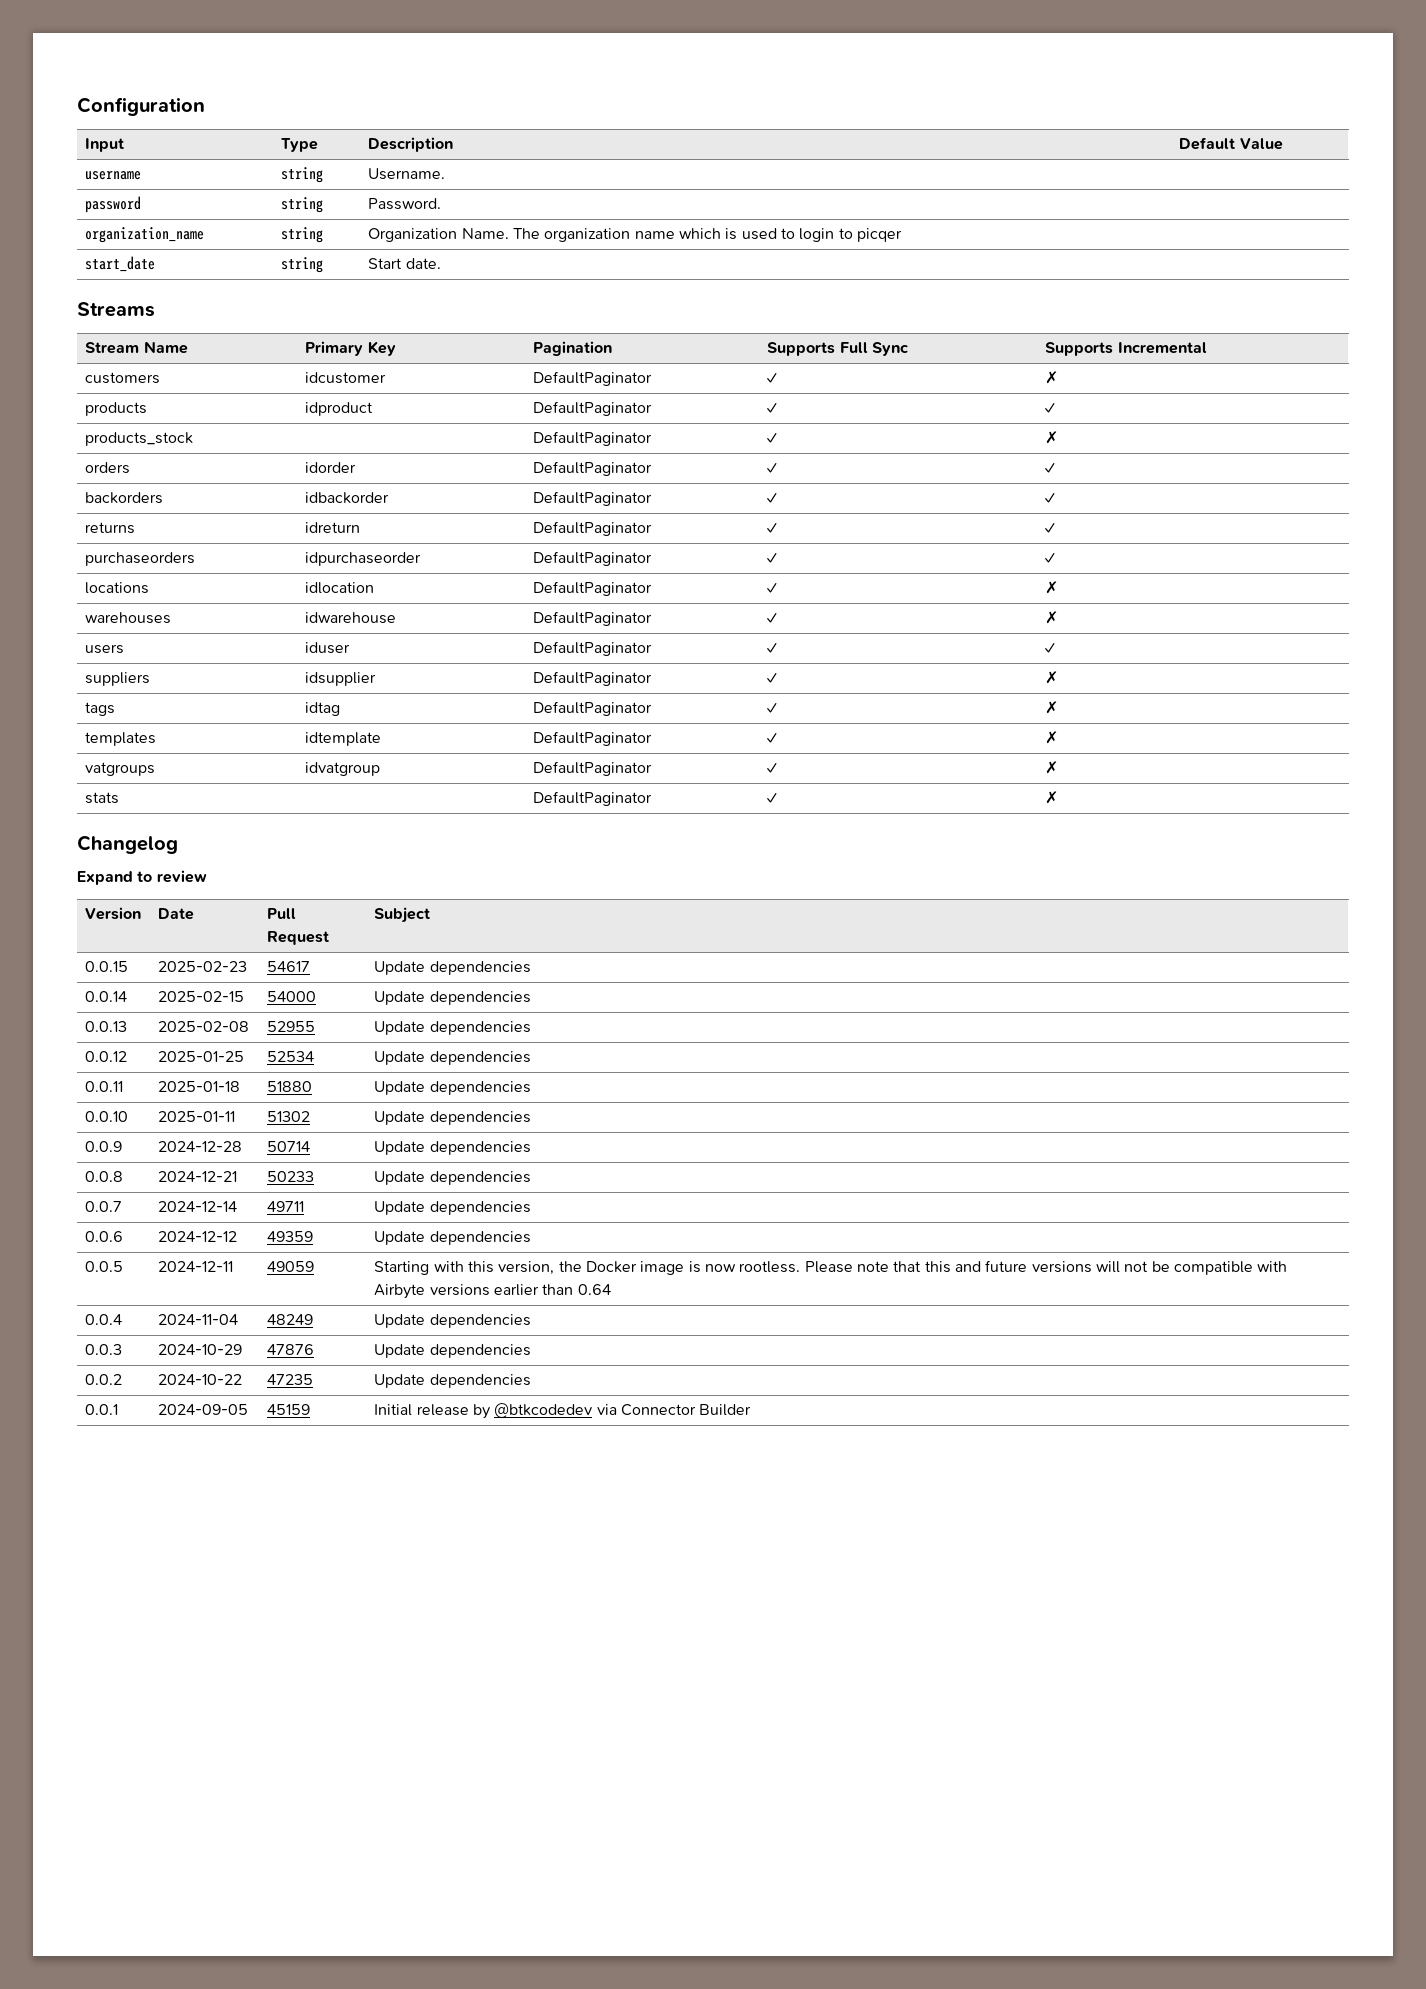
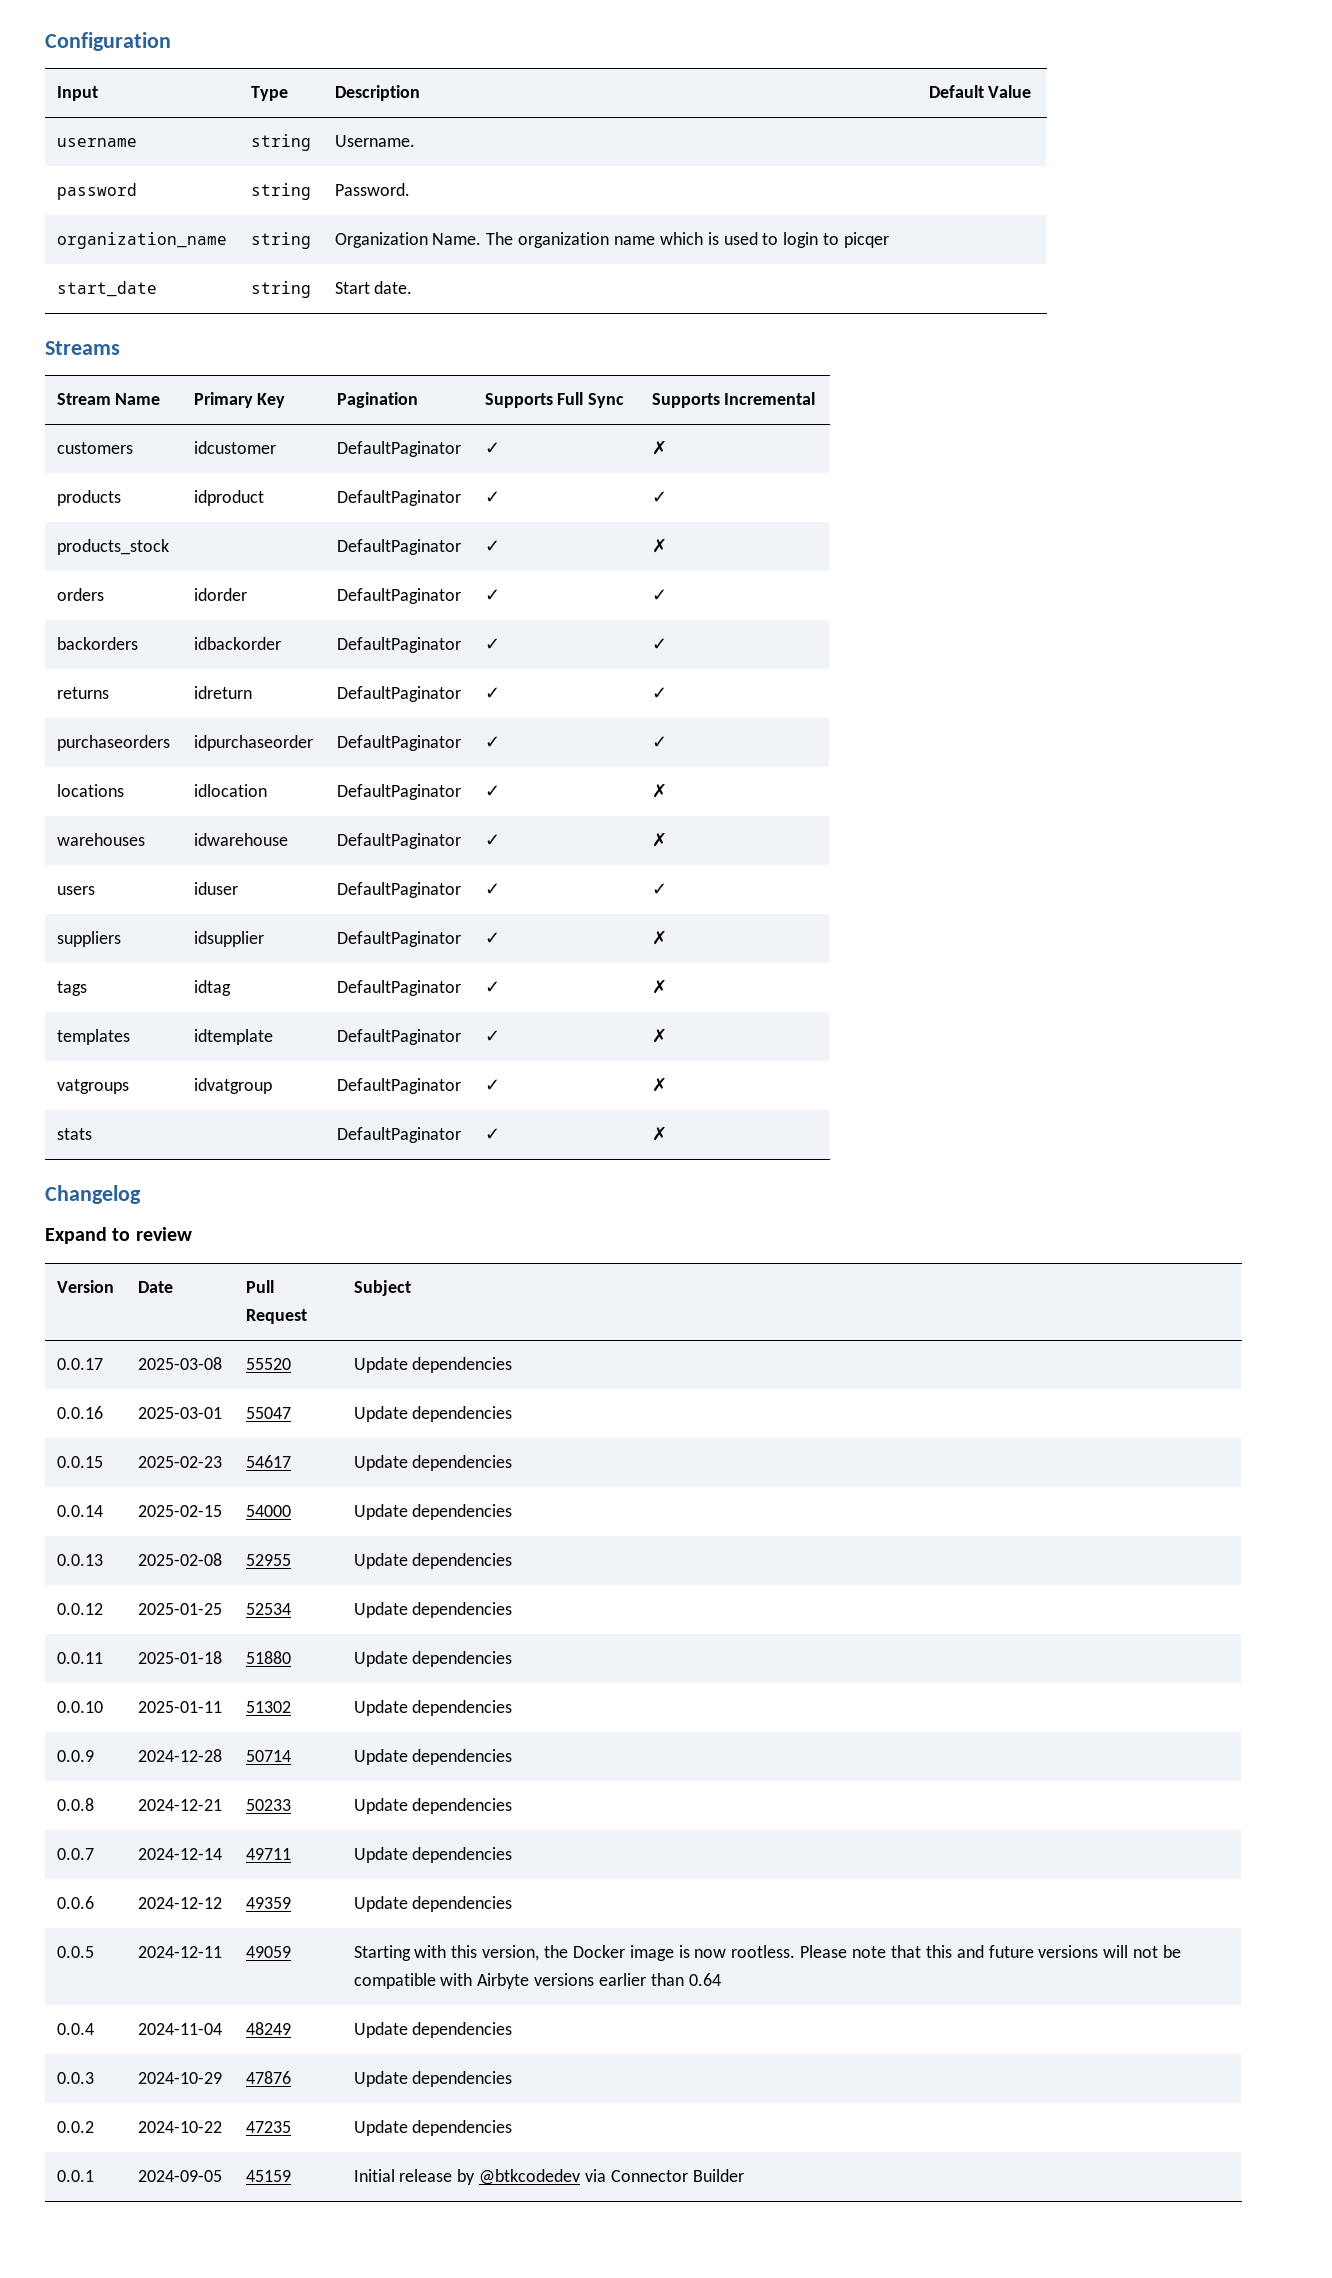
(431, 915) none -> [56,1358,103,1370] [137,1357,222,1370] [245,1358,291,1370] [353,1357,513,1373] [56,1406,103,1419] [137,1407,222,1419] [245,1407,291,1419] [353,1406,513,1422] // 0.0.17 | 2025-03-08 | 55520 | Update dependencies // 0.0.16 | 2025-03-01 | 55047 | Update dependencies

